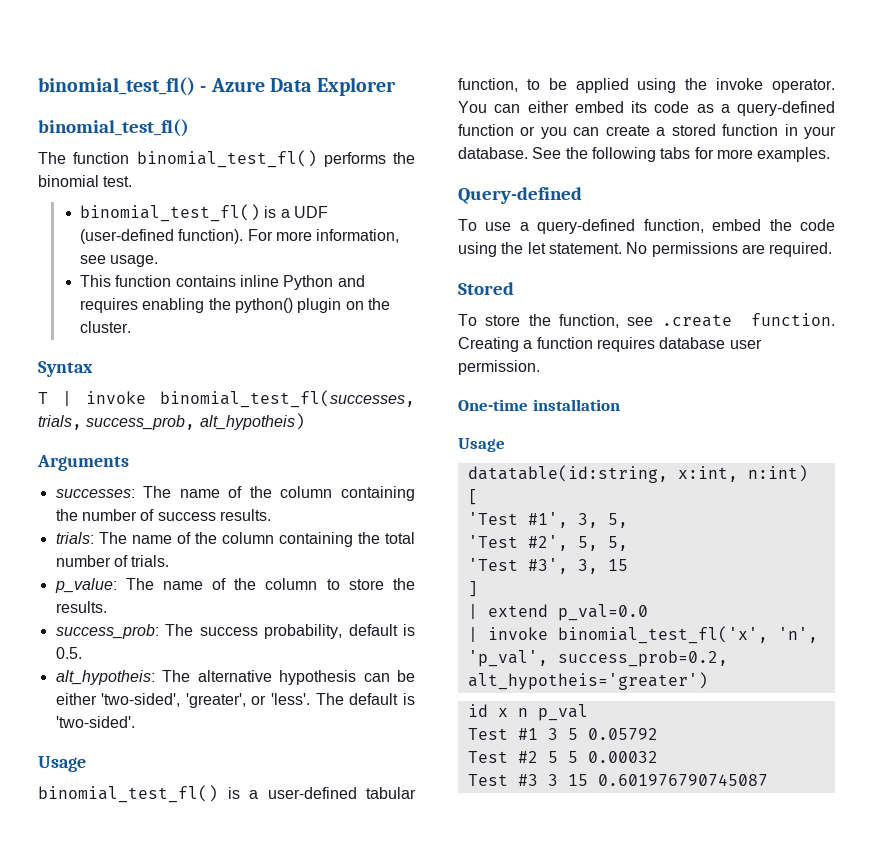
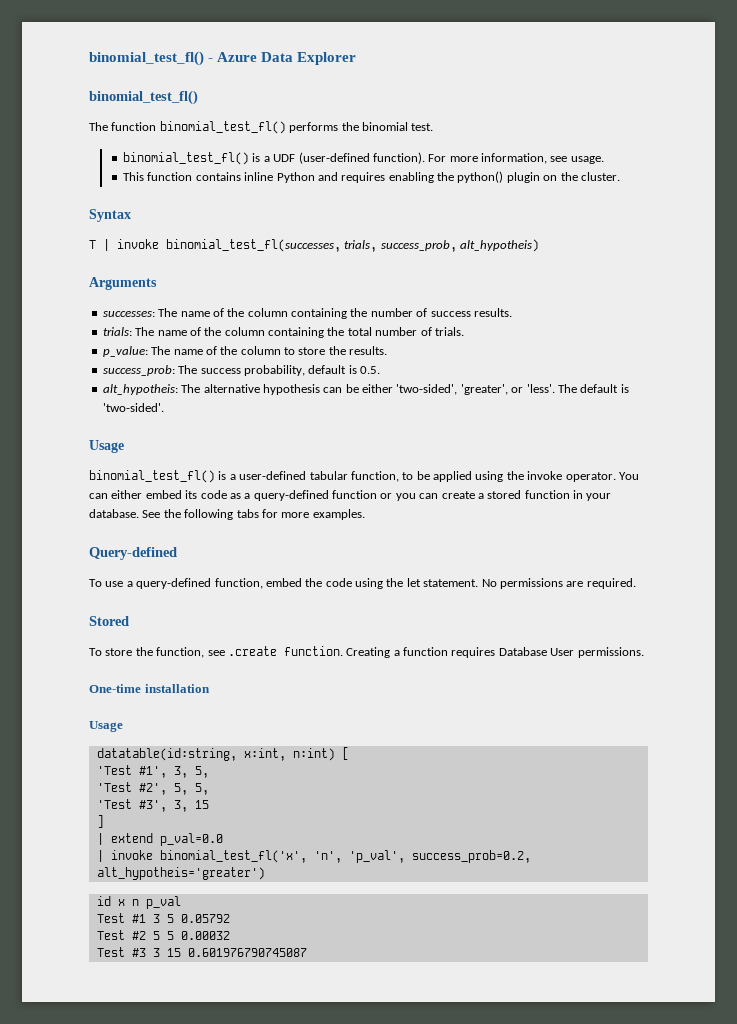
[659,337,762,349] [458,360,540,375] database user permission. -> [498,647,644,658] Database User permissions.

